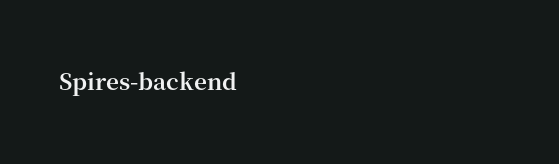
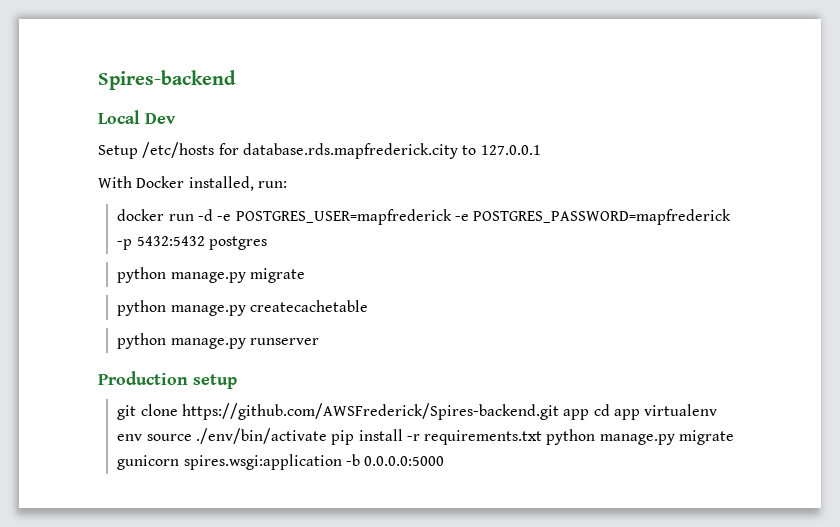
(237, 83) none -> [98,110,176,124] [98,142,541,159] [98,176,287,191] [117,209,732,225] [117,236,267,250] [117,267,305,283] [117,300,368,316] [117,333,319,349] [98,371,237,389] [117,403,718,420] [117,428,735,445] [117,454,445,470] // Local Dev // Setup /etc/hosts for database.rds.mapfrederick.city to 127.0.0.1 // With Docker installed, run: // docker run -d -e POSTGRES_USER=mapfrederick -e POSTGRES_PASSWORD=mapfrederick -p 5432:5432 postgres // python manage.py migrate // python manage.py createcachetable // python manage.py runserver // Production setup // git clone https://github.com/AWSFrederick/Spires-backend.git app cd app virtualenv env source ./env/bin/activate pip install -r requirements.txt python manage.py migrate gunicorn spires.wsgi:application -b 0.0.0.0:5000

